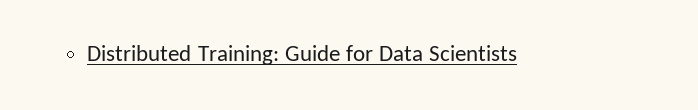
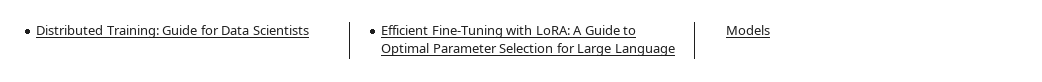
(518, 53) none -> [381,25,637,38] [381,43,675,56] [726,25,771,35] // Efficient Fine-Tuning with LoRA: A Guide to Optimal Parameter Selection for Large Language Models

